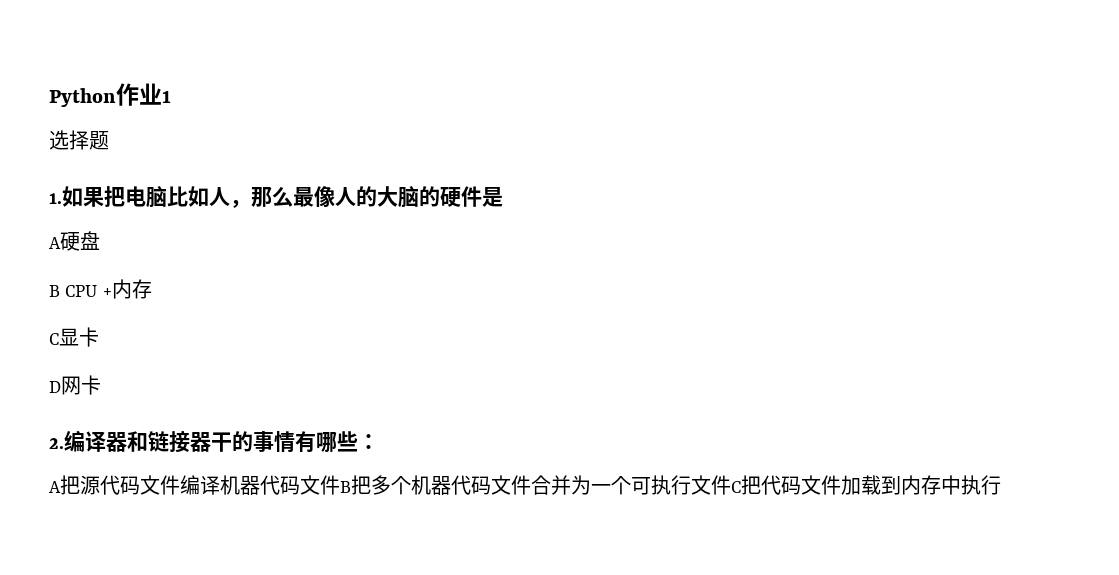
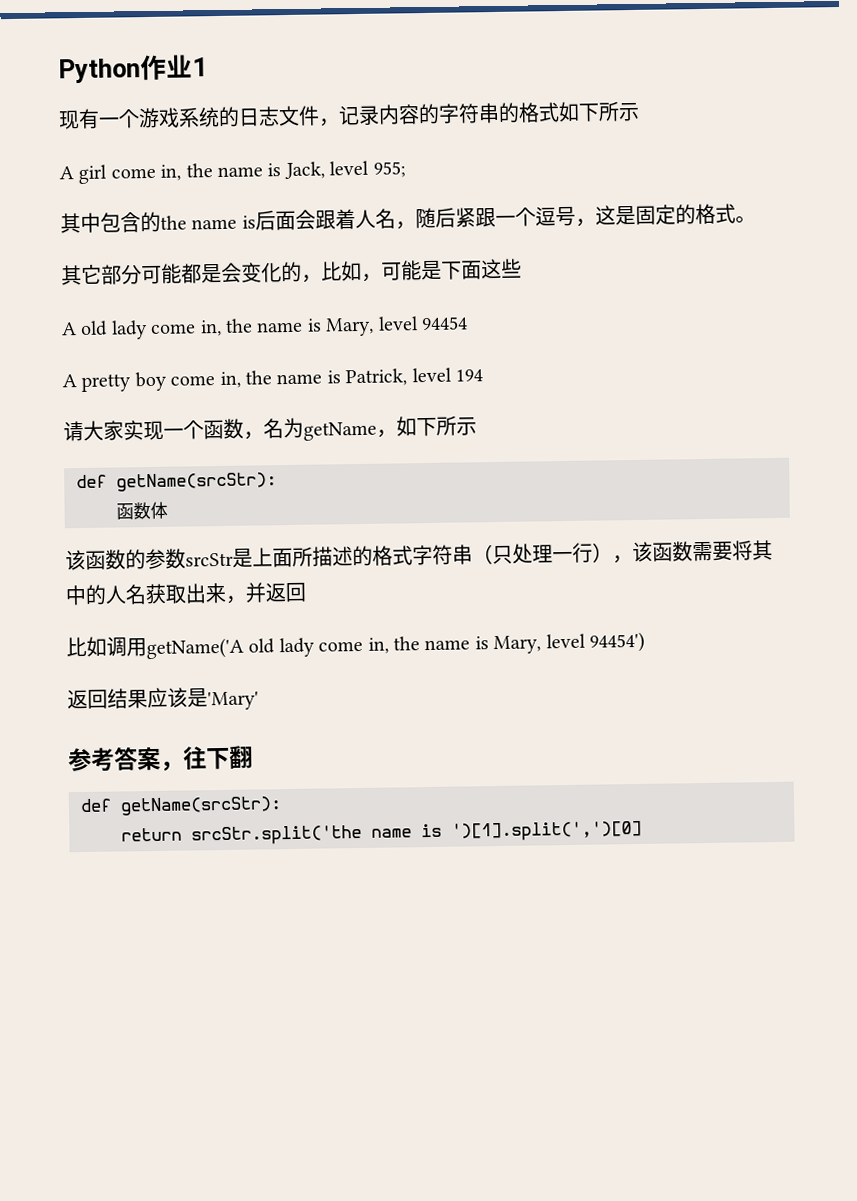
[49,130,109,150] [49,186,503,208] [49,231,100,251] [49,279,152,299] [49,327,99,347] [49,375,101,395] [49,430,379,453] [49,475,1001,495] 选择题 // 1.如果把电脑比如人，那么最像人的大脑的硬件是 // A硬盘 // B CPU +内存 // C显卡 // D网卡 // 2.编译器和链接器干的事情有哪些： // A把源代码文件编译机器代码文件B把多个机器代码文件合并为一个可执行文件C把代码文件加载到内存中执行 -> [58,101,640,130] [59,160,406,185] [60,203,756,234] [61,258,522,286] [61,316,468,340] [62,367,483,392] [63,415,477,442] [76,472,277,492] [116,501,168,520] [65,540,773,571] [65,582,307,606] [66,631,645,660] [67,687,259,711] [68,745,253,772] [80,796,282,816] [121,820,642,846] 现有一个游戏系统的日志文件，记录内容的字符串的格式如下所示 // A girl come in, the name is Jack, level 955; // 其中包含的the name is后面会跟着人名，随后紧跟一个逗号，这是固定的格式。 // 其它部分可能都是会变化的，比如，可能是下面这些 // A old lady come in, the name is Mary, level 94454 // A pretty boy come in, the name is Patrick, level 194 // 请大家实现一个函数，名为getName，如下所示 // def getName(srcStr): // 函数体 // 该函数的参数srcStr是上面所描述的格式字符串（只处理一行），该函数需要将其中的人名获取出来，并返回 // 比如调用getName('A old lady come in, the name is Mary, level 94454') // 返回结果应该是'Mary' // 参考答案，往下翻 // def getName(srcStr): // return srcStr.split('the name is ')[1].split(',')[0]

